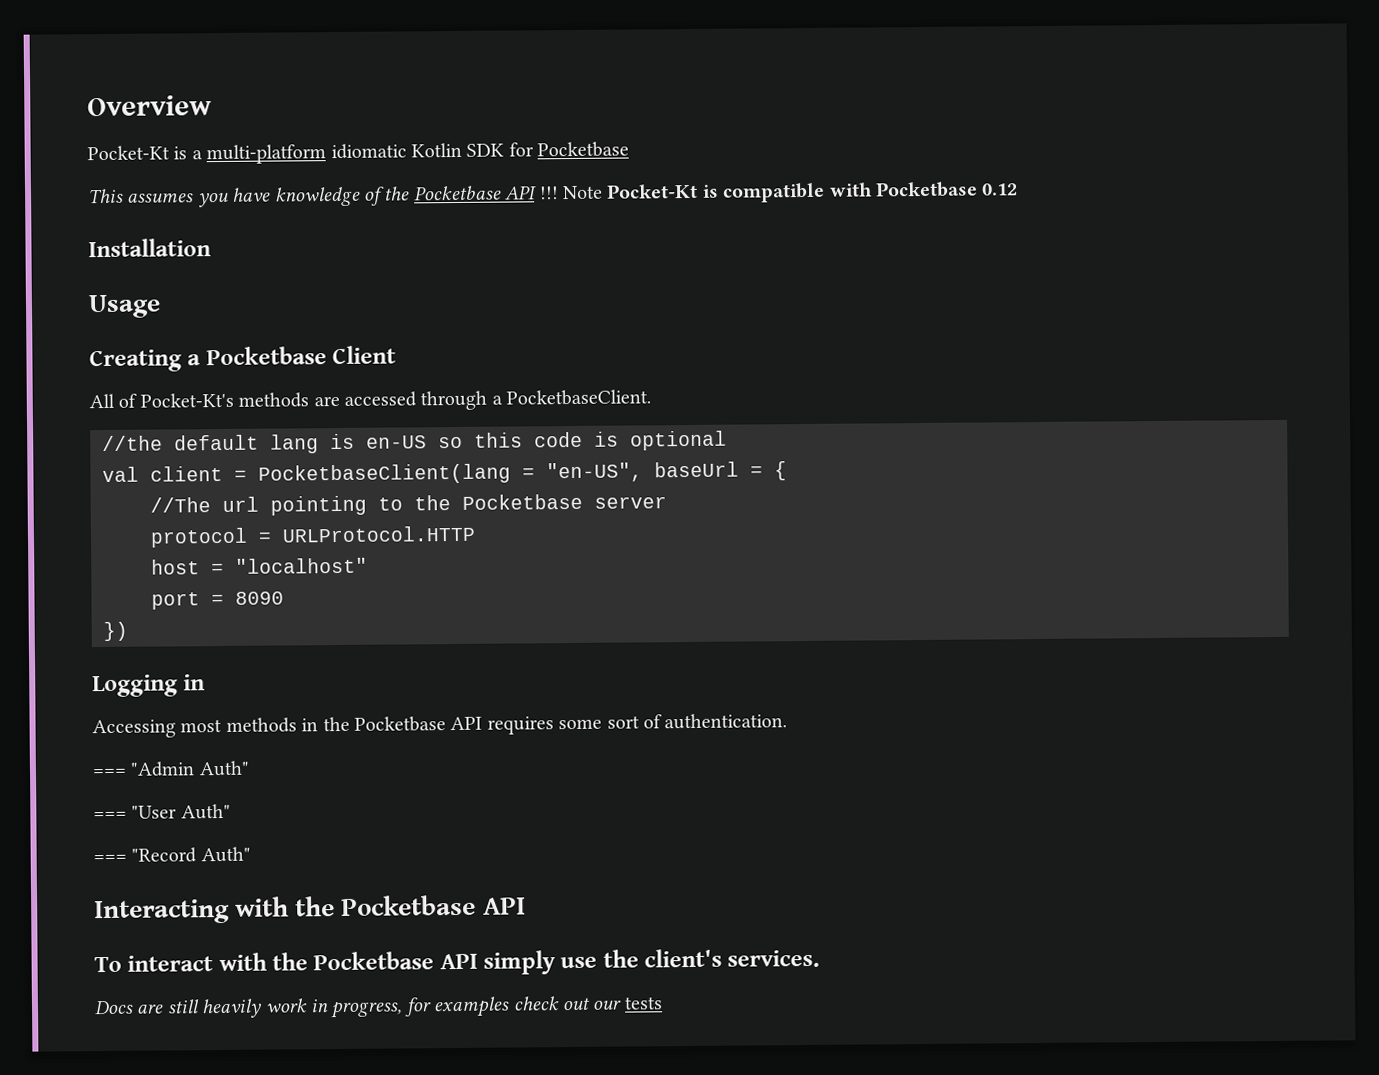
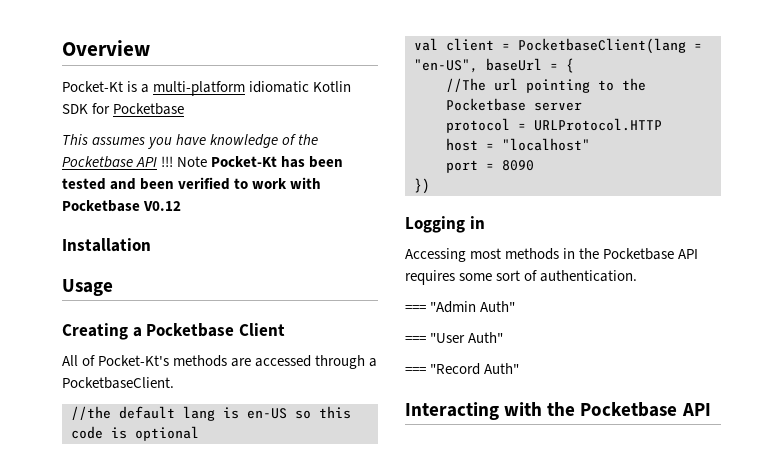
[701,182,826,203] is compatible -> [281,156,344,168] [62,177,288,190] has been tested and been verified to work
[981,183,1019,196] 0.12 -> [143,201,182,211] V0.12
[94,948,821,975] [94,996,663,1019] // To interact with the Pocketbase API simply use the client's services. // Docs are still heavily work in progress, for examples check out our tests -> (711, 409) none

